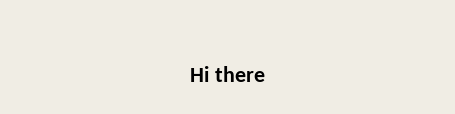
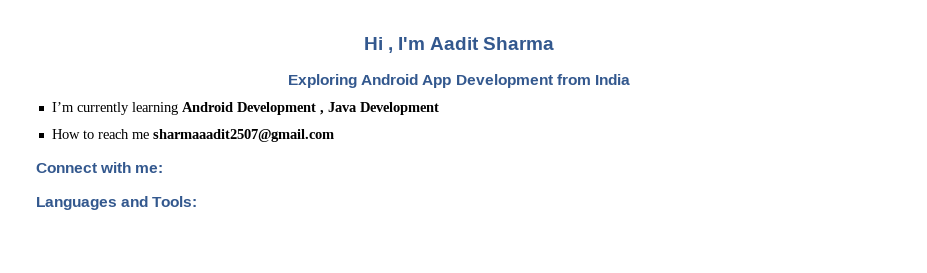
[214,66,265,82] there -> [387,37,555,53] [288,74,630,88] [51,102,439,115] [51,129,334,142] [36,162,164,173] [36,196,198,210] , I'm Aadit Sharma // Exploring Android App Development from India // I’m currently learning Android Development , Java Development // How to reach me sharmaaadit2507@gmail.com // Connect with me: // Languages and Tools:

